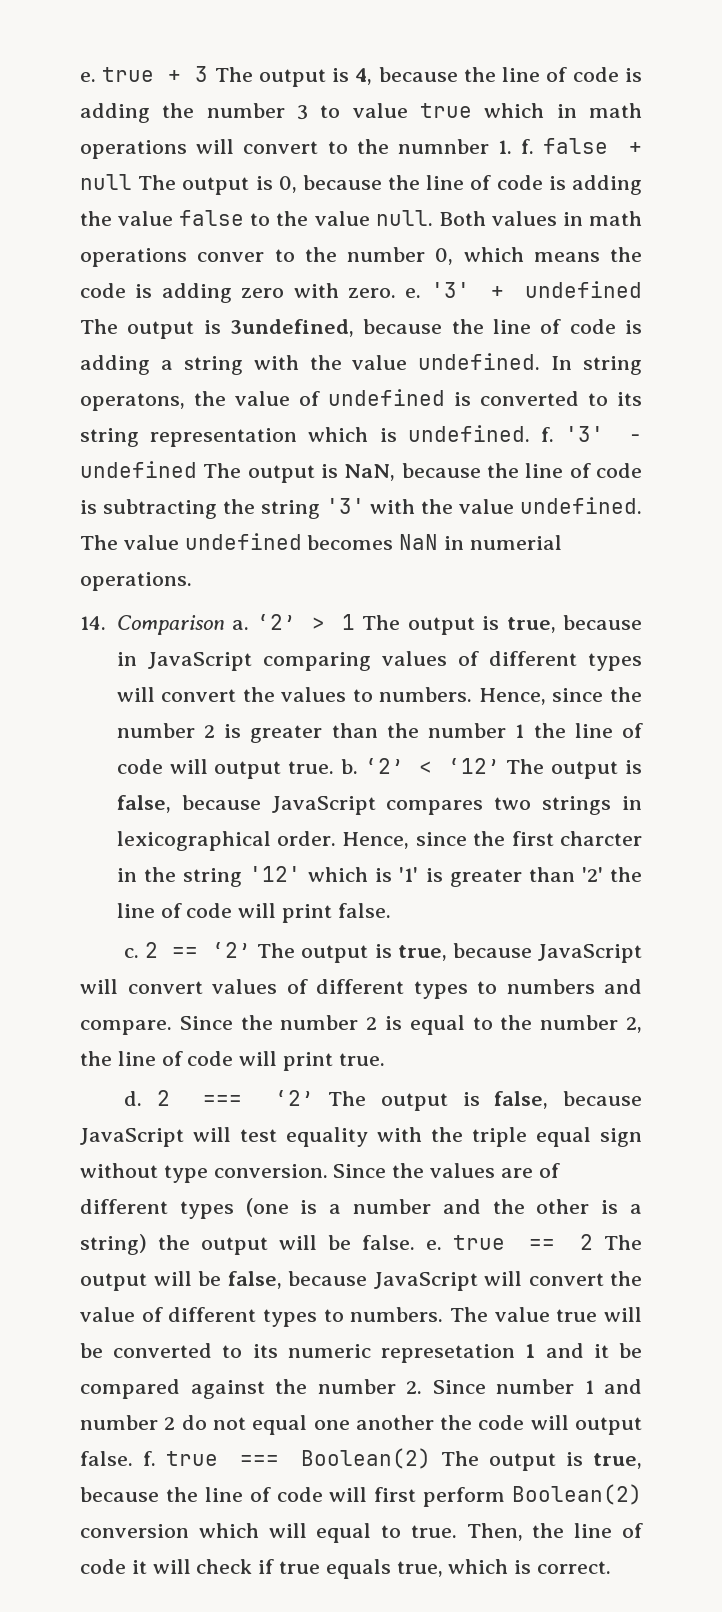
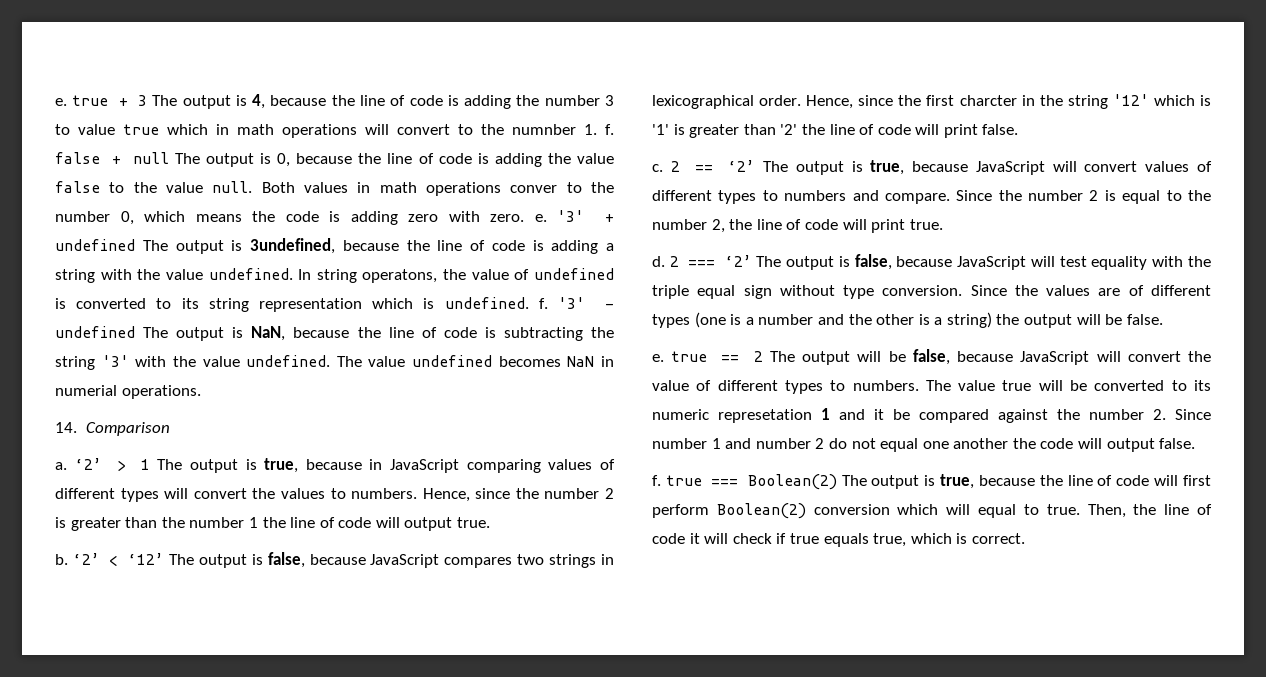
(225, 625) none -> (170, 429) //
(335, 767) none -> (491, 522) //
(415, 1242) none -> (1163, 319) //
(133, 1458) none -> (1196, 443) //

